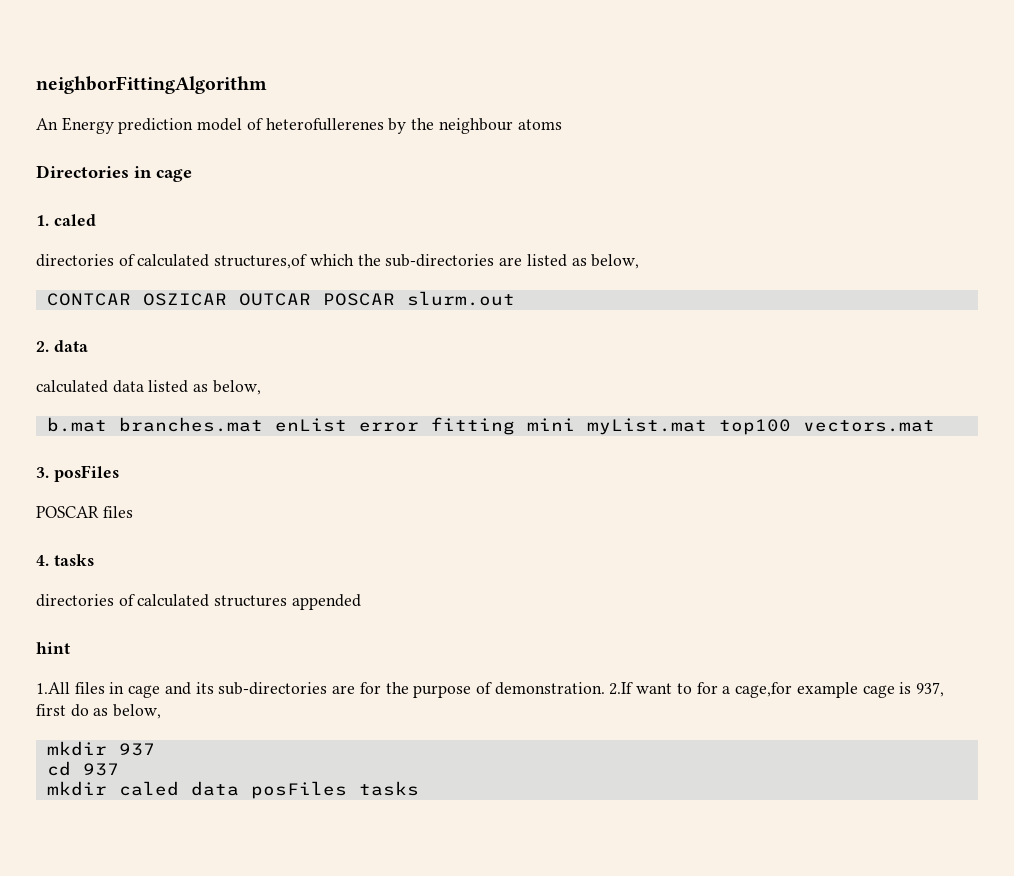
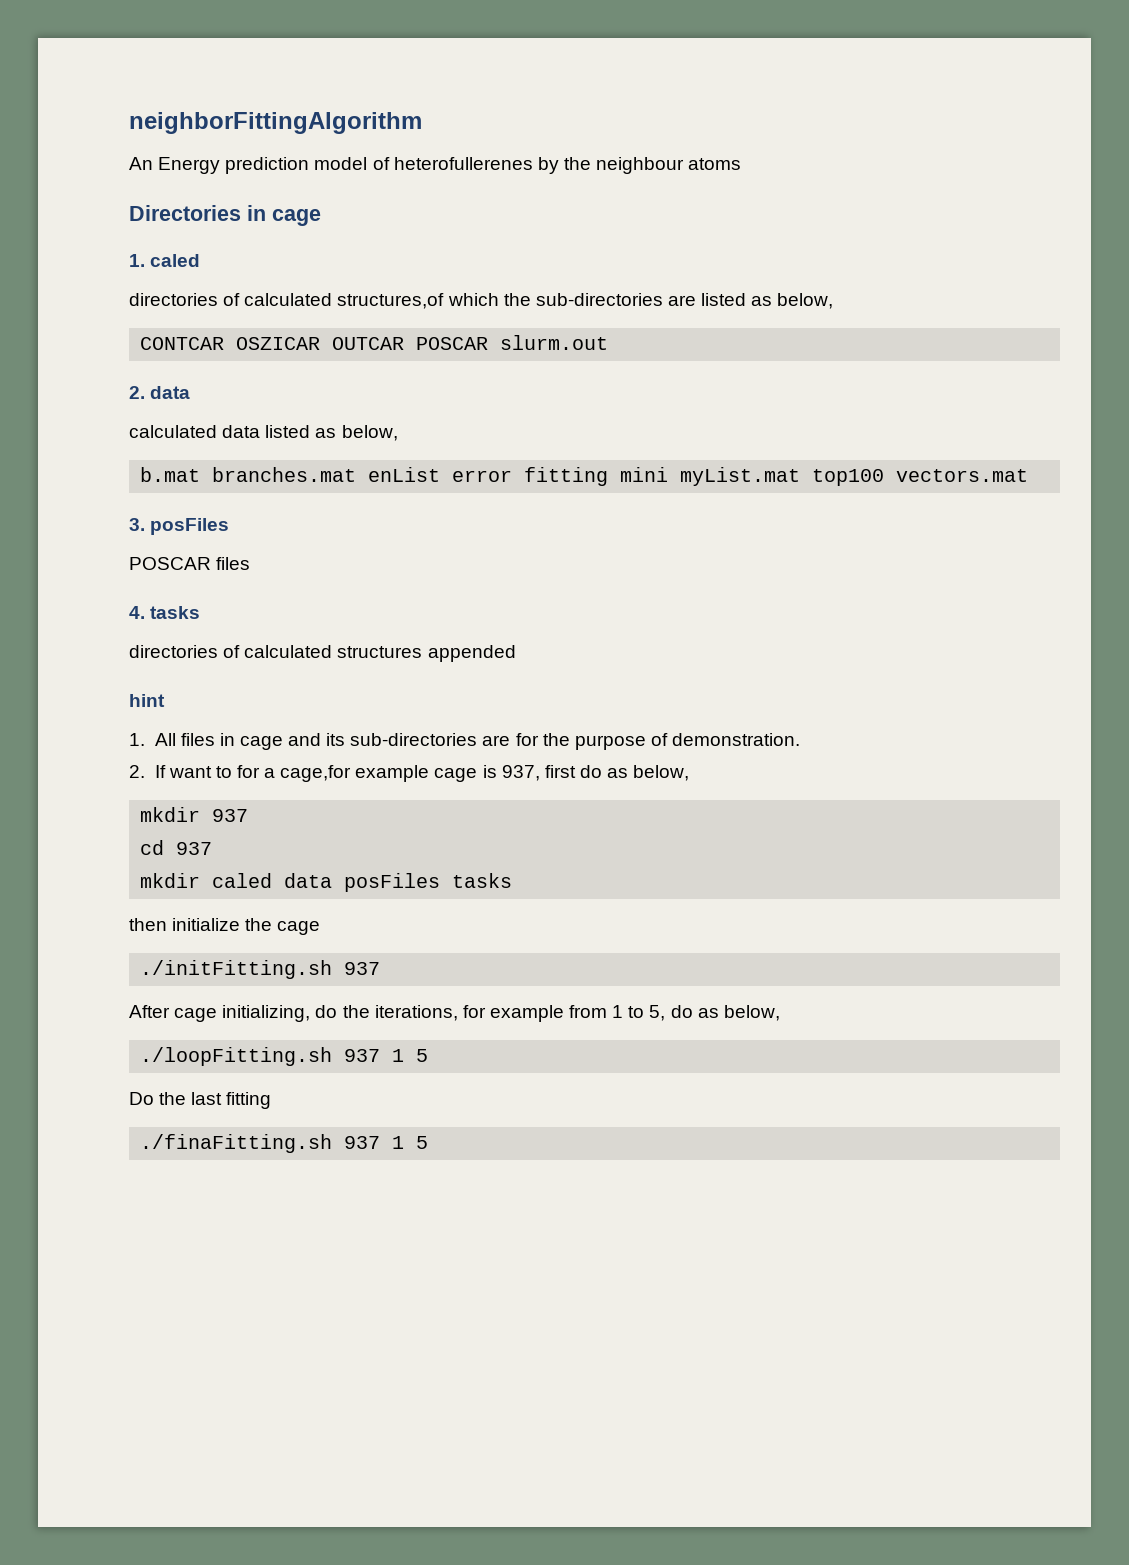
[36,682,70,694] 1.All -> [129,733,176,746] 1. All
[609,682,634,695] 2.If -> [129,765,166,778] // 2. If
(419, 788) none -> [129,918,321,935] [140,960,381,979] [129,1005,780,1022] [140,1047,429,1066] [129,1092,272,1109] [140,1134,429,1153] // then initialize the cage // ./initFitting.sh 937 // After cage initializing, do the iterations, for example from 1 to 5, do as below, // ./loopFitting.sh 937 1 5 // Do the last fitting // ./finaFitting.sh 937 1 5

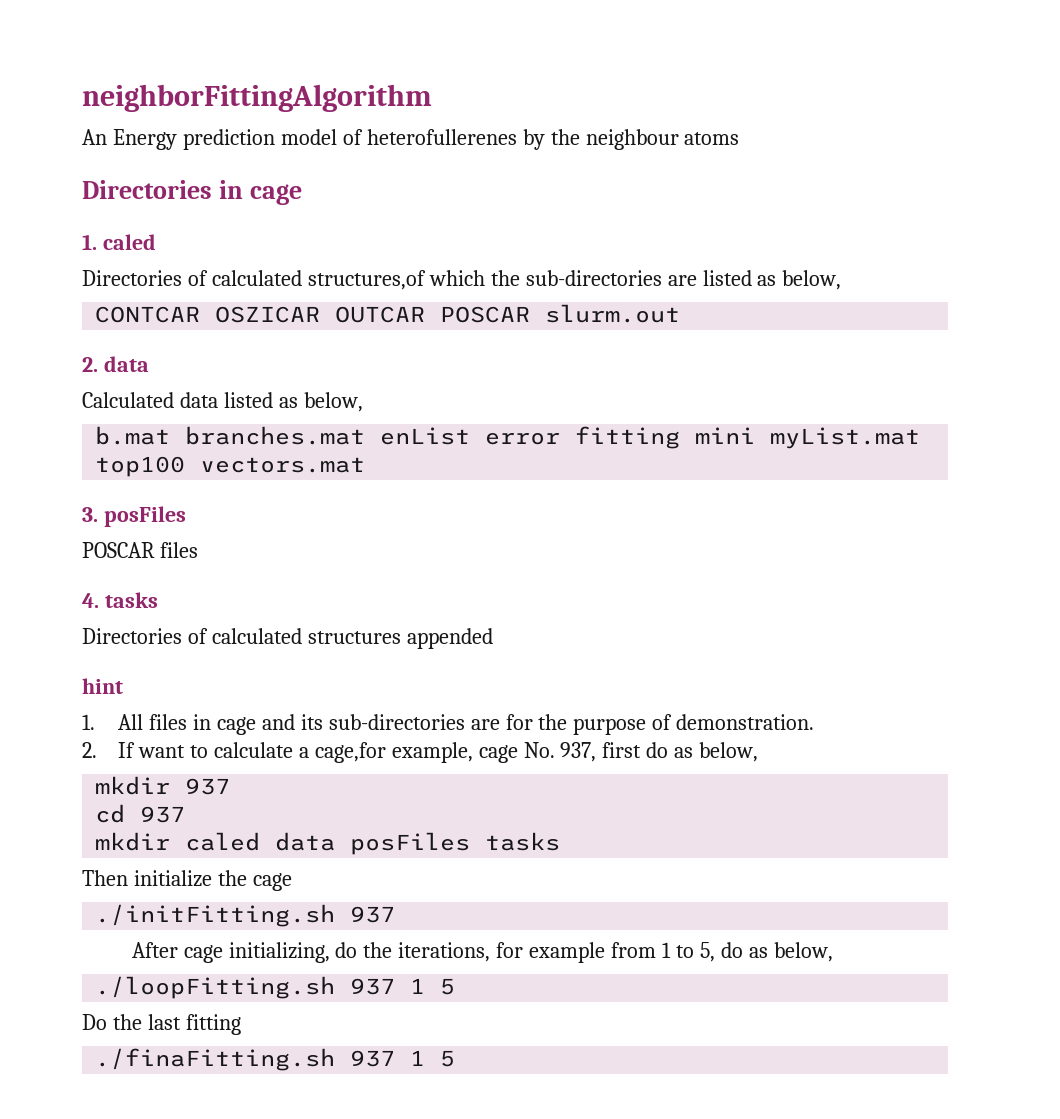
[129,293,218,306] directories -> [82,270,182,286] Directories
[129,425,217,438] calculated -> [82,392,174,408] Calculated
[129,645,218,658] directories -> [82,628,182,644] Directories
[236,765,260,778] for -> [213,742,293,758] calculate
[355,765,497,782] example cage is -> [391,742,555,763] example, cage No.
[129,918,167,931] then -> [82,870,128,886] Then

